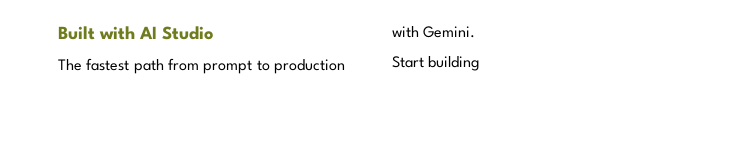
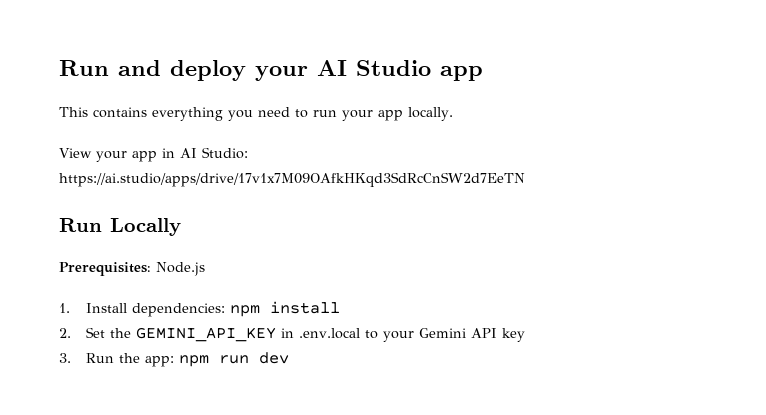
[58,26,214,40] [58,58,345,74] [392,26,476,38] [392,56,481,71] Built with AI Studio // The fastest path from prompt to production with Gemini. // Start building -> [59,60,483,81] [59,107,453,121] [59,147,248,162] [59,172,525,187] [59,218,181,236] [59,262,205,276] [59,301,340,317] [59,327,525,342] [59,352,289,367] Run and deploy your AI Studio app // This contains everything you need to run your app locally. // View your app in AI Studio: https://ai.studio/apps/drive/17v1x7M09OAfkHKqd3SdRcCnSW2d7EeTN // Run Locally // Prerequisites: Node.js // 1. Install dependencies: npm install // 2. Set the GEMINI_API_KEY in .env.local to your Gemini API key // 3. Run the app: npm run dev

